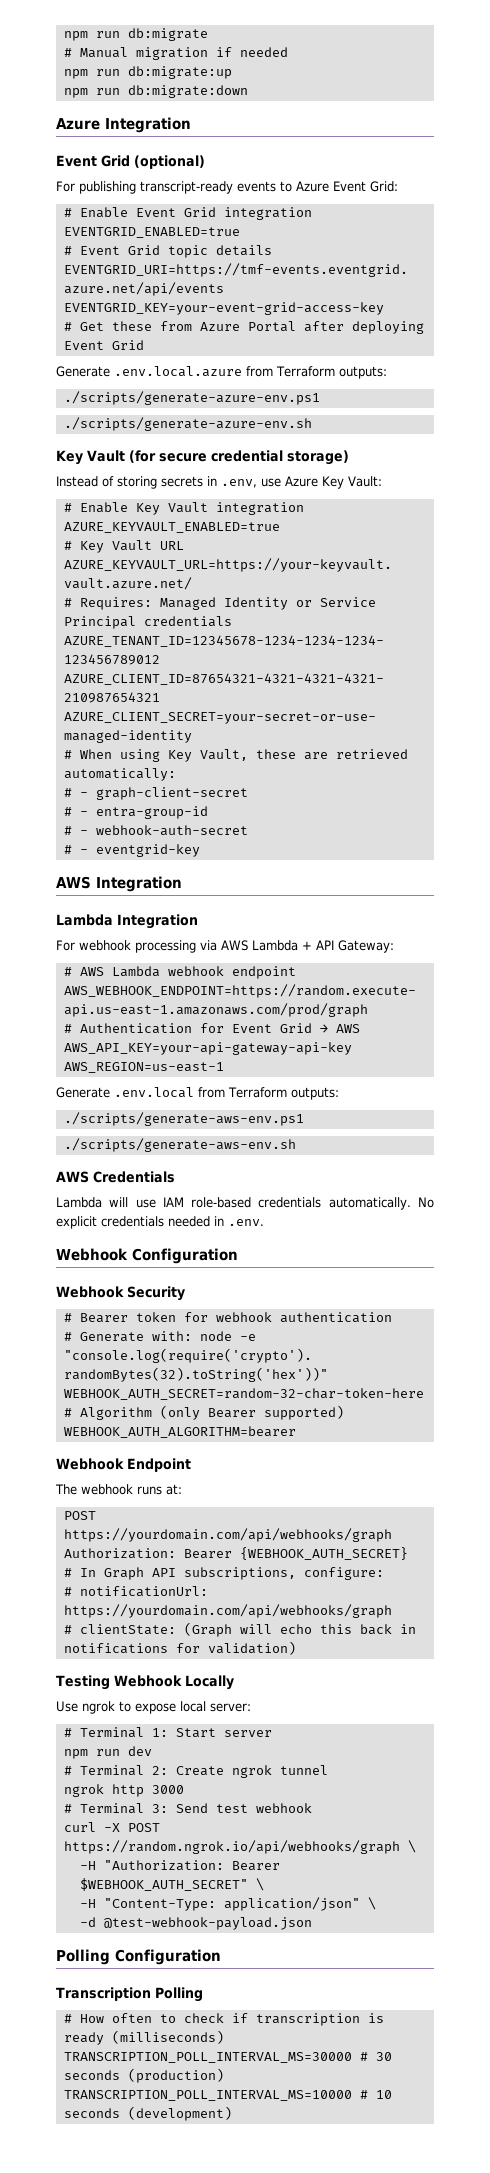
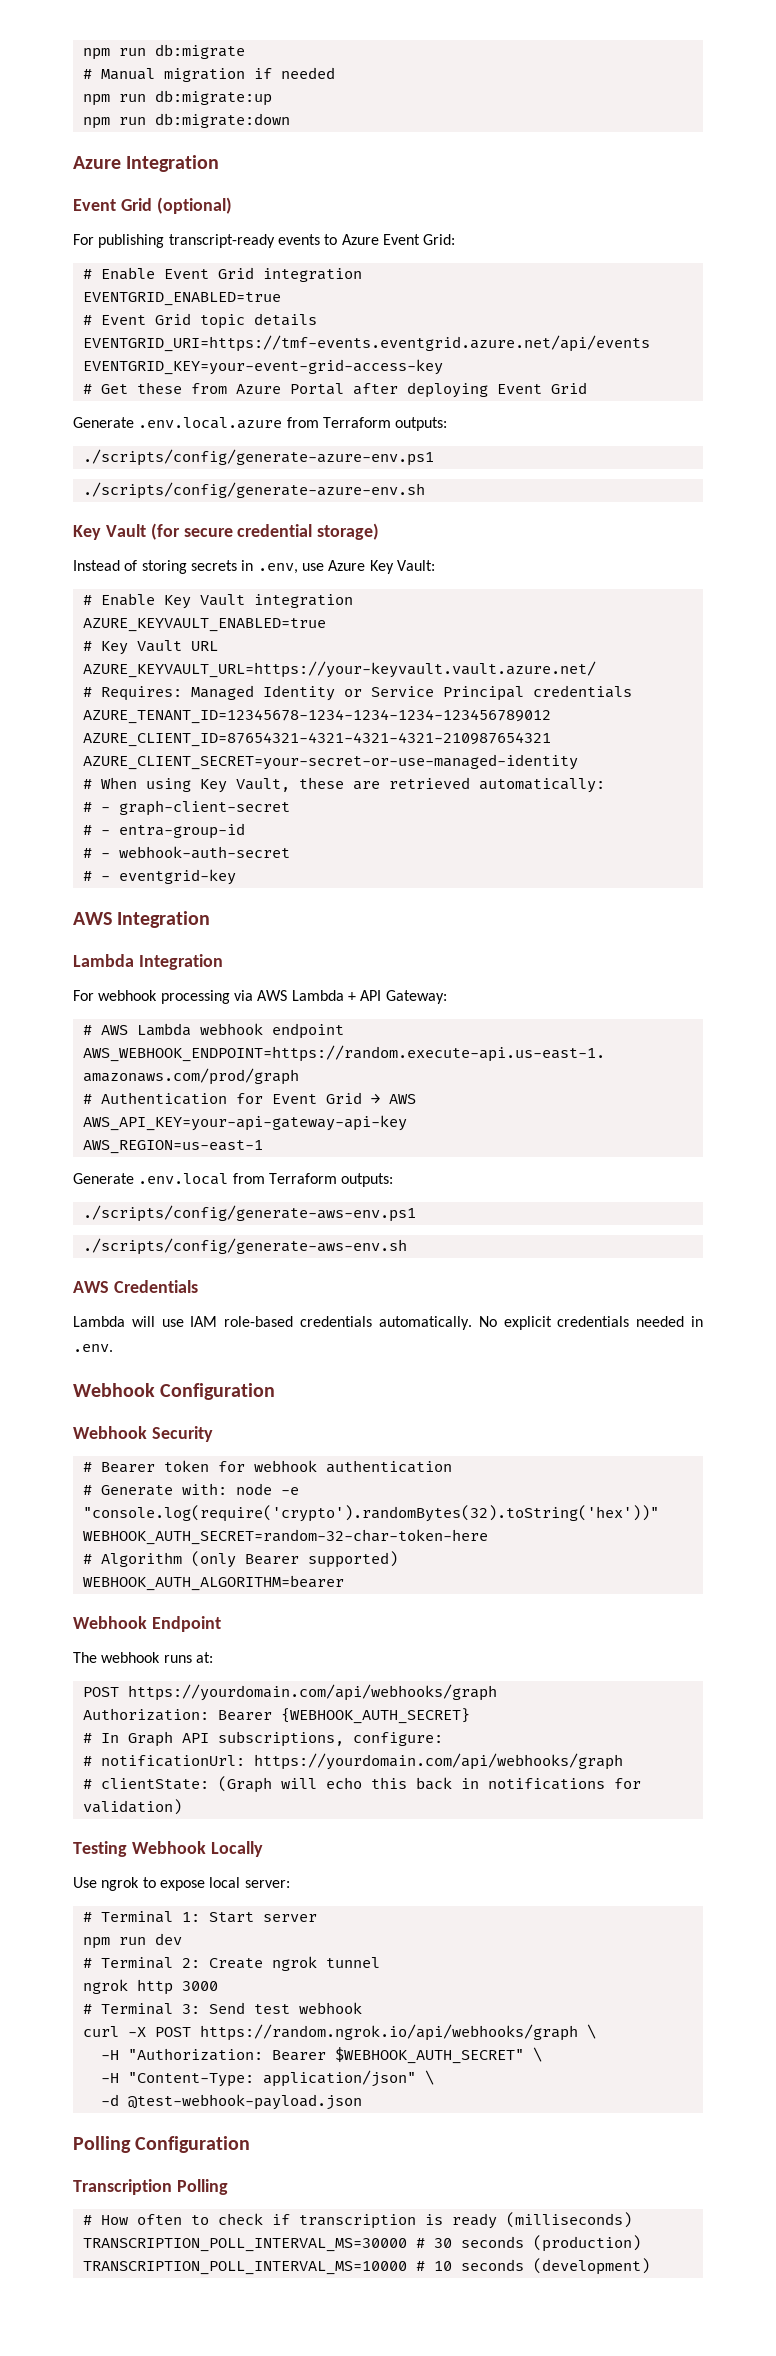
[63,391,320,405] [63,417,312,431] ./scripts/generate-azure-env.ps1 // ./scripts/generate-azure-env.sh -> [82,449,434,466] [82,482,425,499] ./scripts/config/generate-azure-env.ps1 // ./scripts/config/generate-azure-env.sh
[63,1112,304,1126] [63,1138,296,1152] ./scripts/generate-aws-env.ps1 // ./scripts/generate-aws-env.sh -> [82,1205,416,1222] [82,1238,407,1255] ./scripts/config/generate-aws-env.ps1 // ./scripts/config/generate-aws-env.sh

